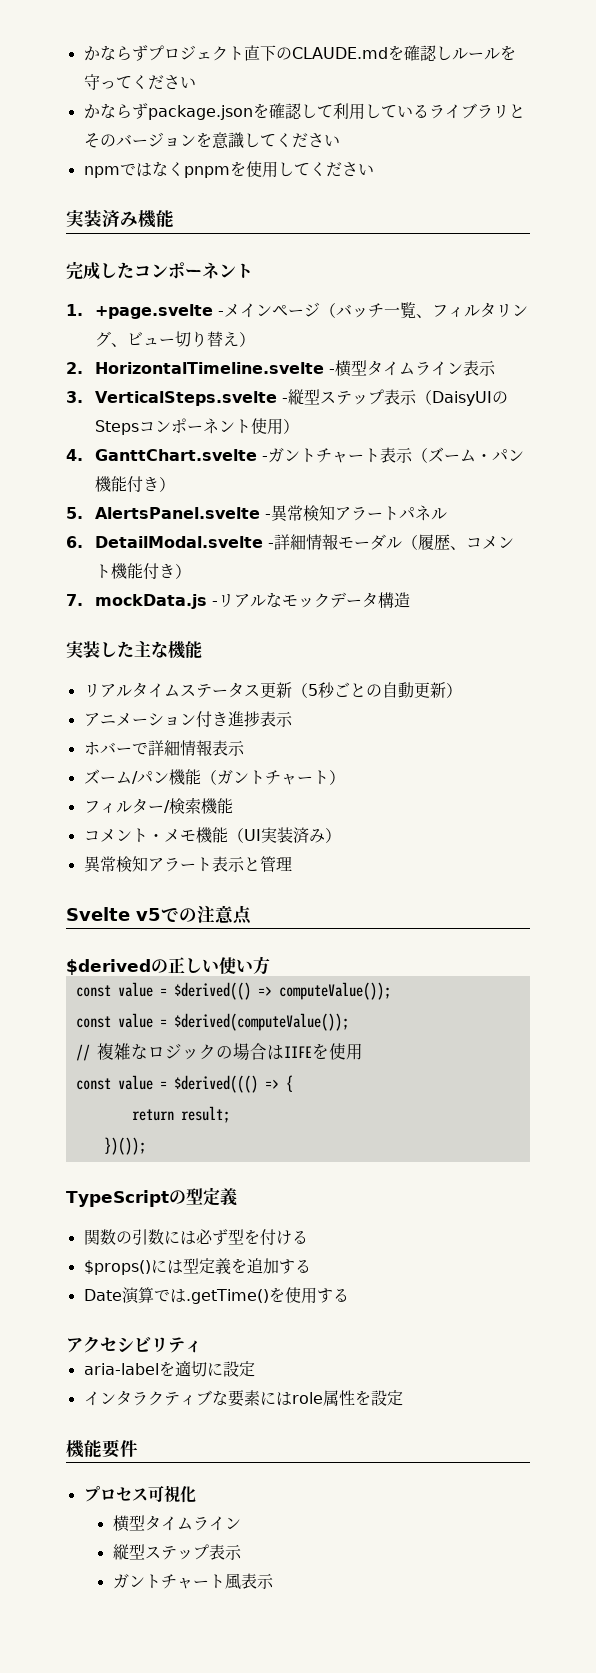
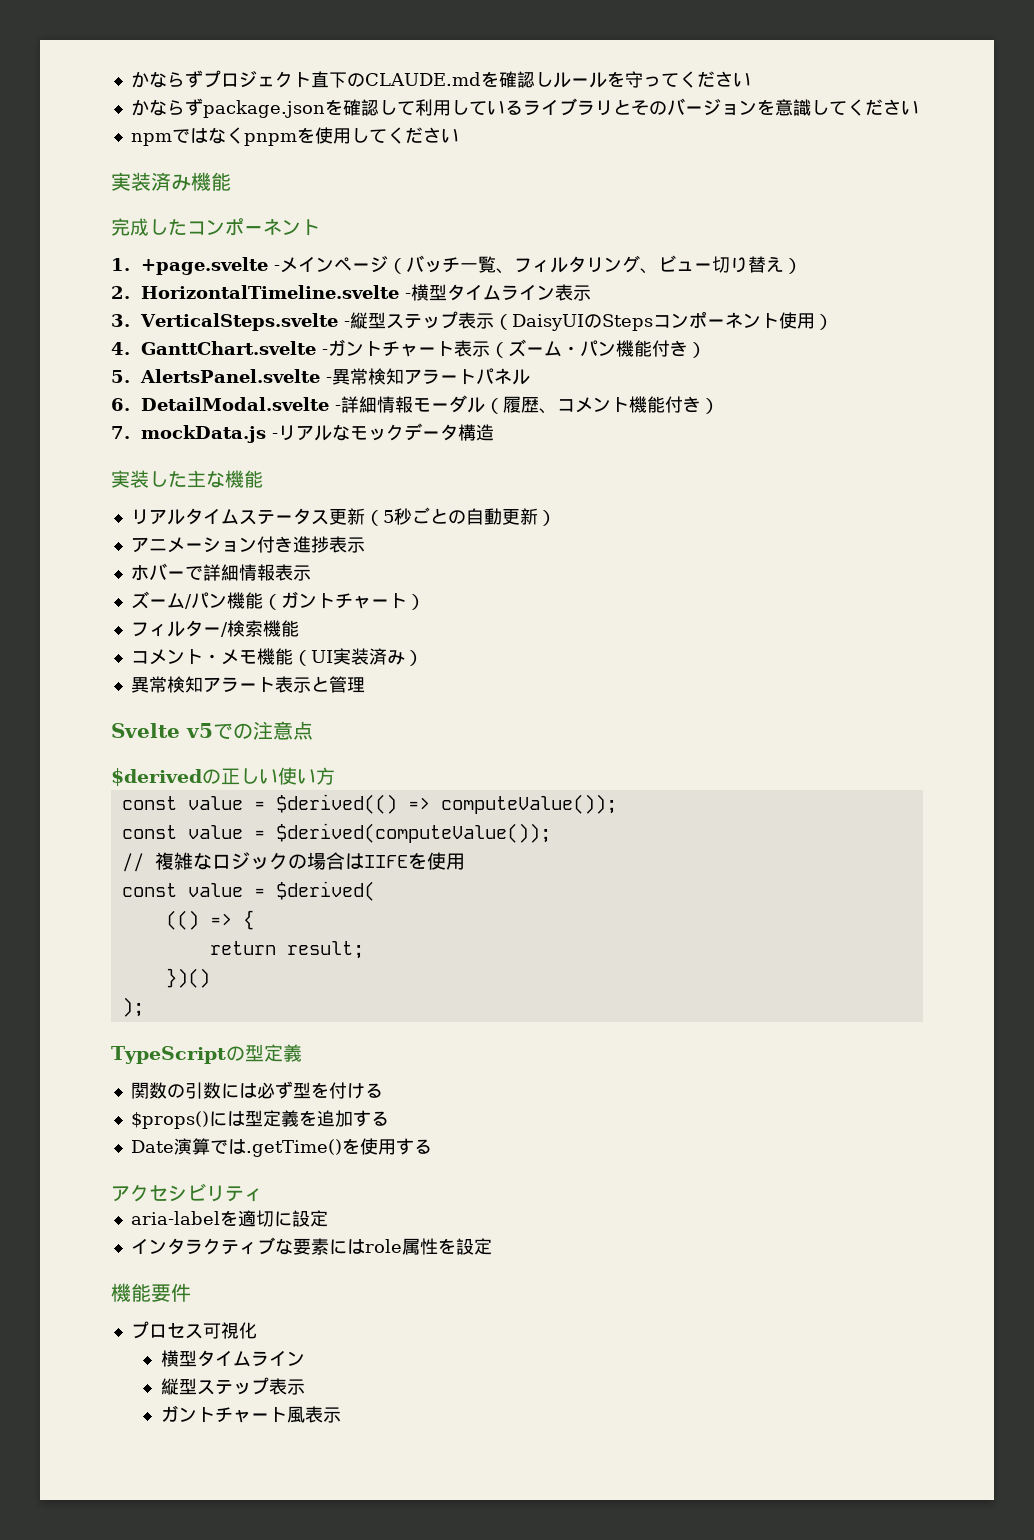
[173,1075,258,1093] $derived((() -> [275,881,375,901] [165,910,199,930] $derived( // (()
[103,1137,146,1155] })()); -> [165,968,210,988] [121,997,144,1017] })() // );

